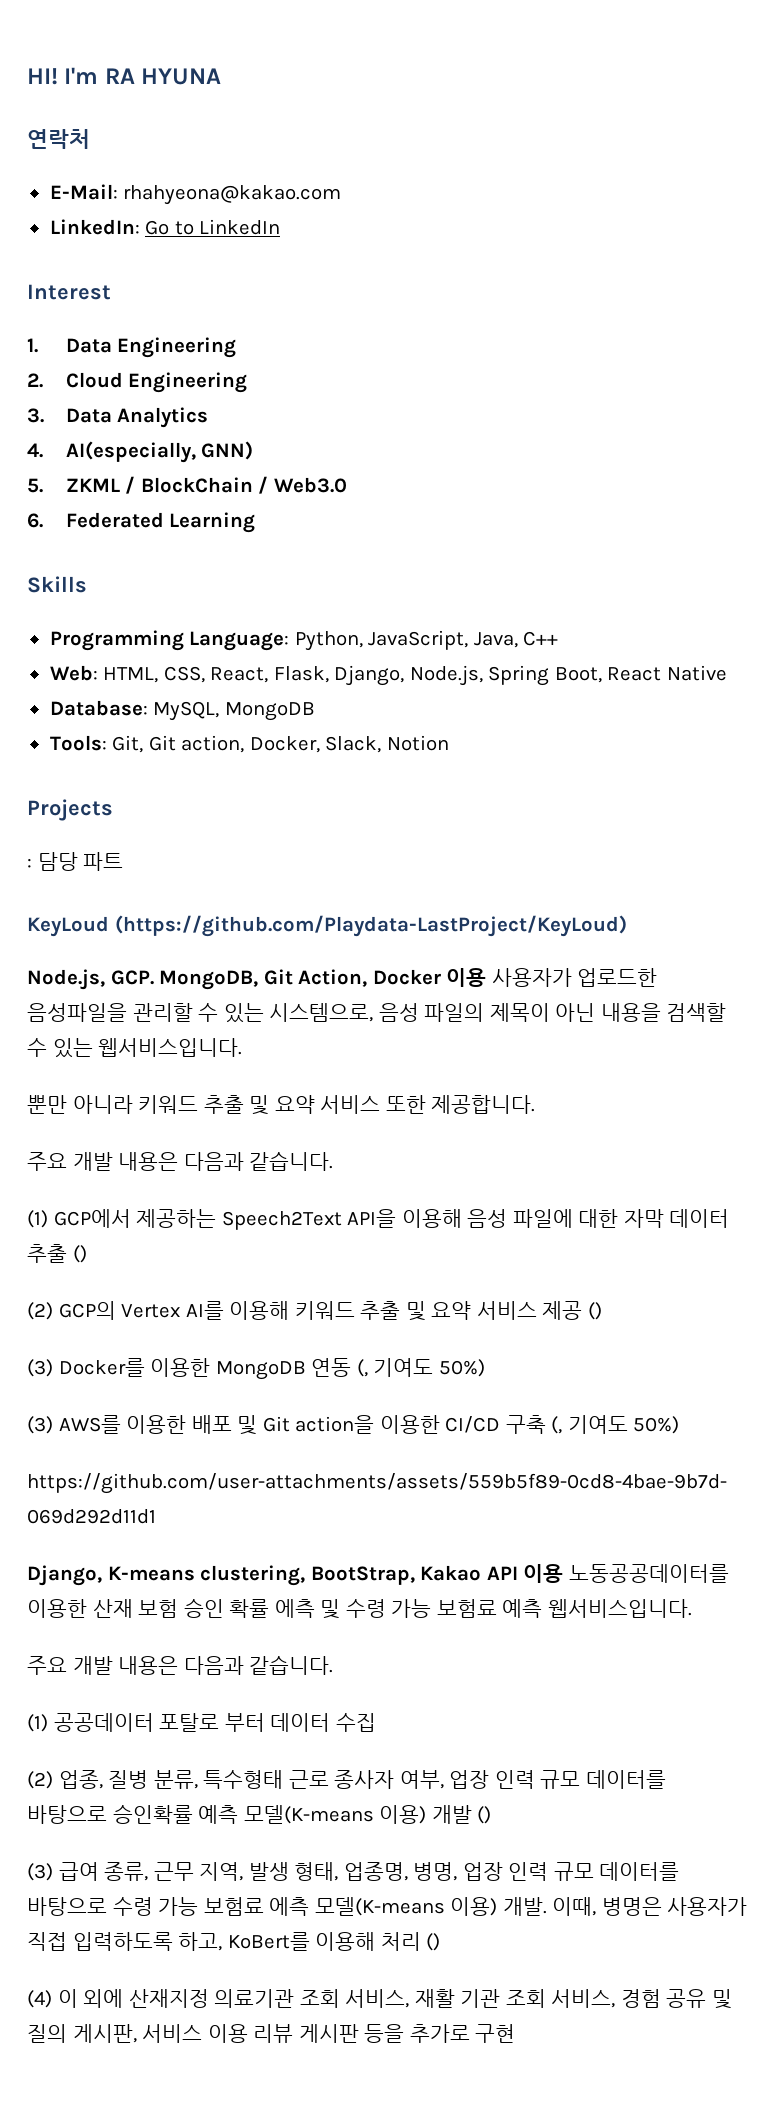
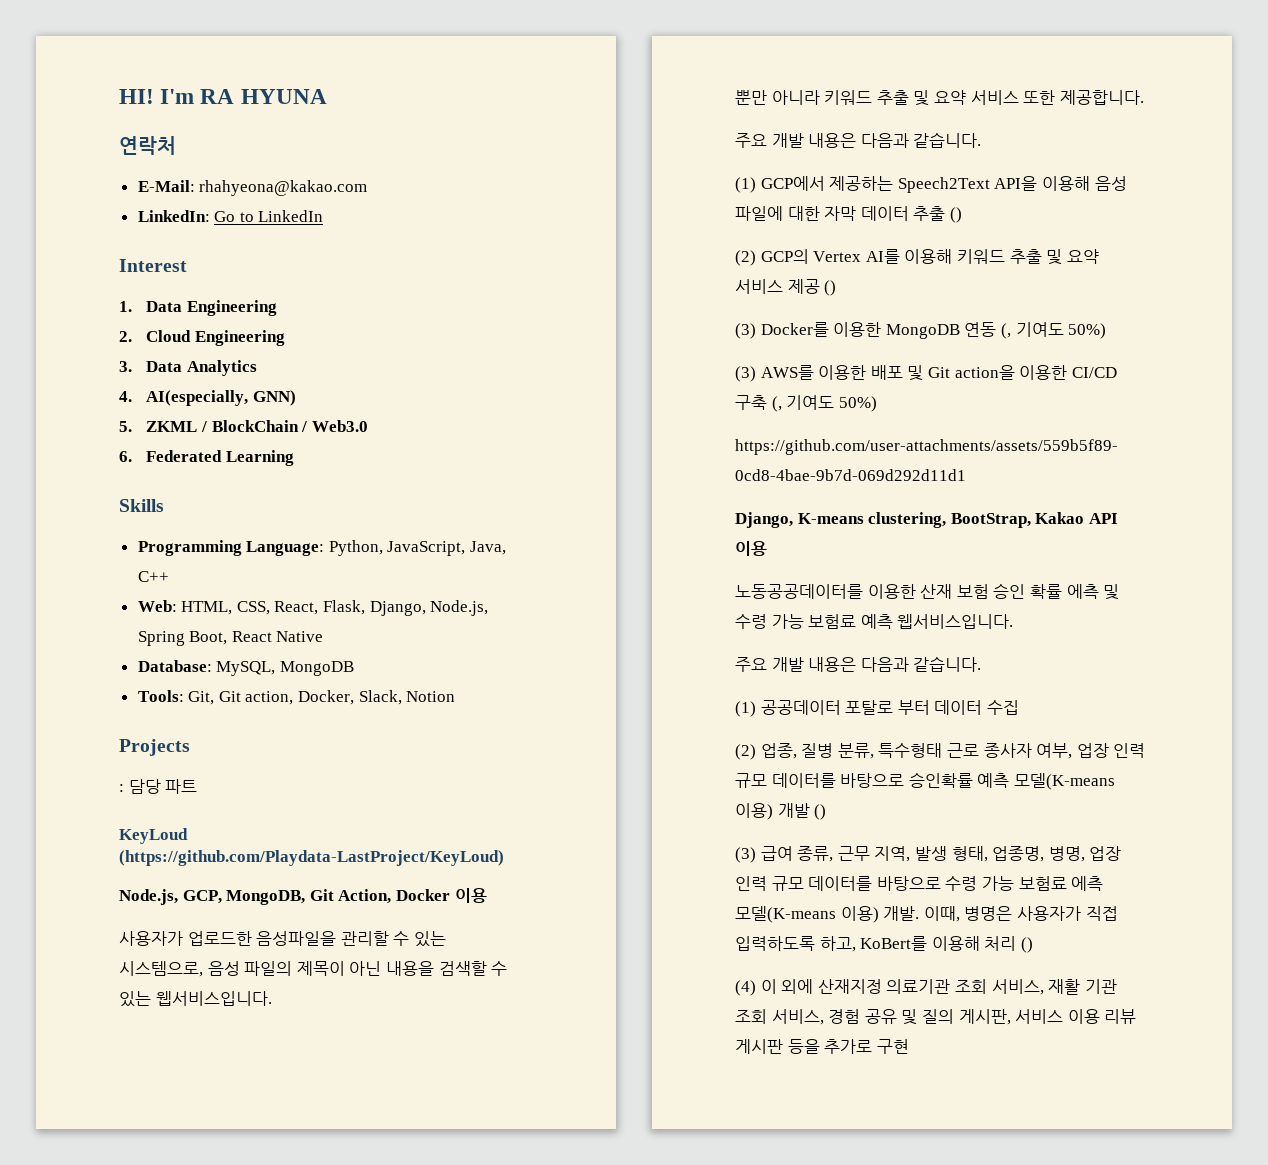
[110,970,154,985] GCP. -> [182,890,222,904] GCP,
(487, 977) none -> (487, 895) //
(564, 1573) none -> (767, 548) //

